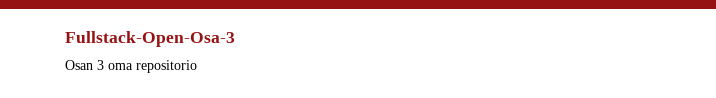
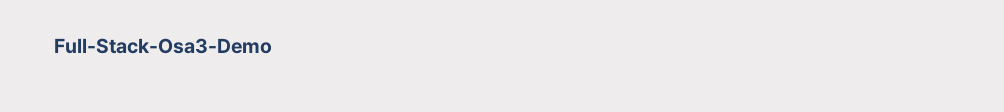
[65,31,235,47] [65,60,197,73] Fullstack-Open-Osa-3 // Osan 3 oma repositorio -> [54,38,272,54] Full-Stack-Osa3-Demo

